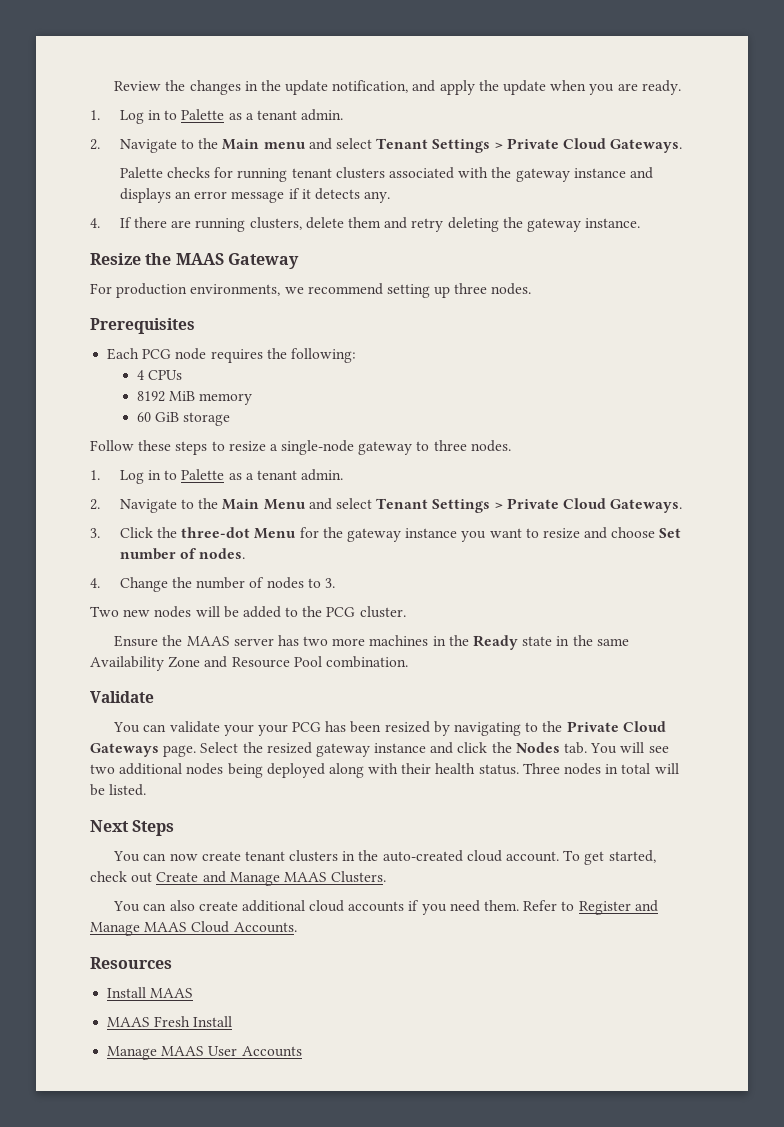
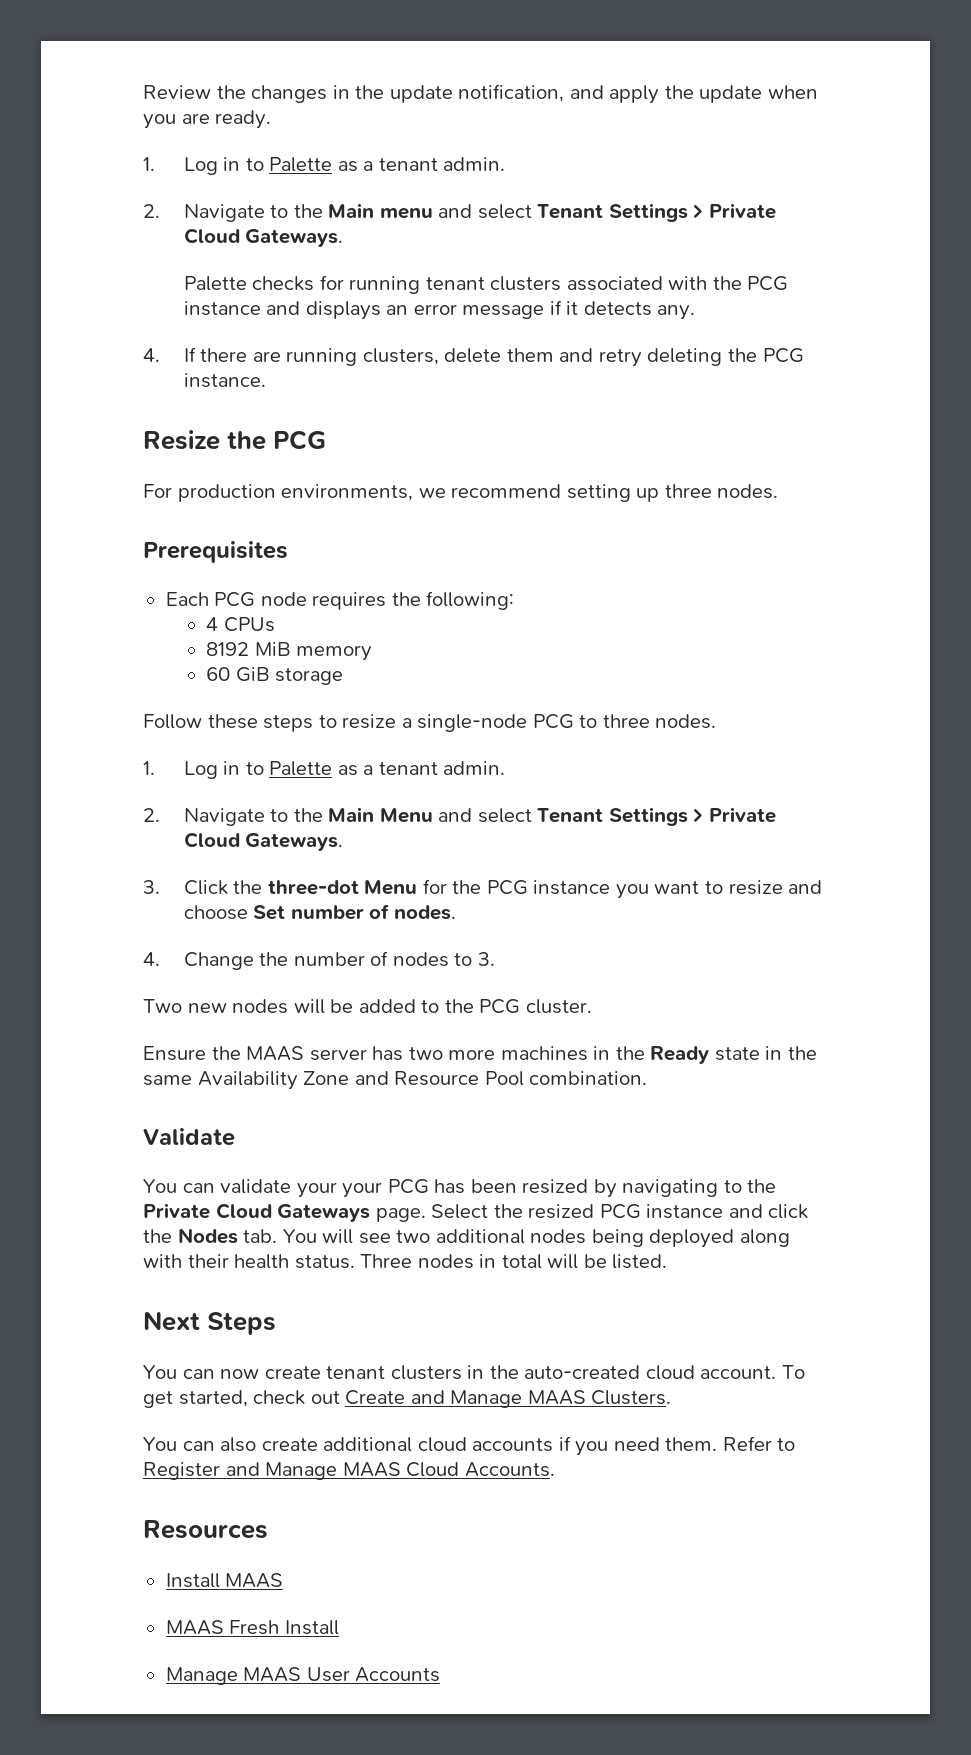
[515,168,570,182] gateway -> [747,276,789,291] PCG
[526,218,581,232] gateway -> [762,348,804,363] PCG
[175,253,299,269] MAAS Gateway -> [273,430,327,450] PCG
[358,441,413,455] gateway -> [532,714,574,729] PCG
[346,528,401,542] gateway -> [486,880,528,895] PCG
[315,743,370,757] gateway -> [599,1204,641,1219] PCG

